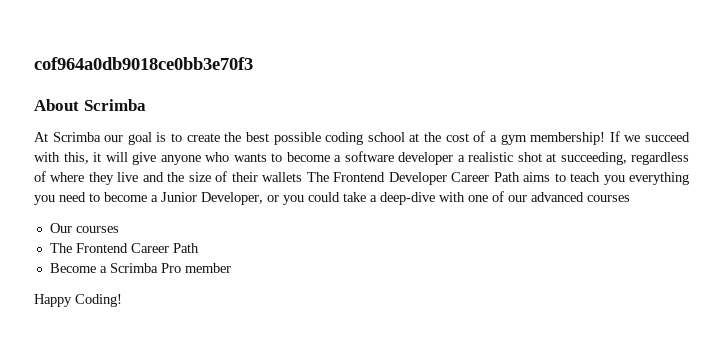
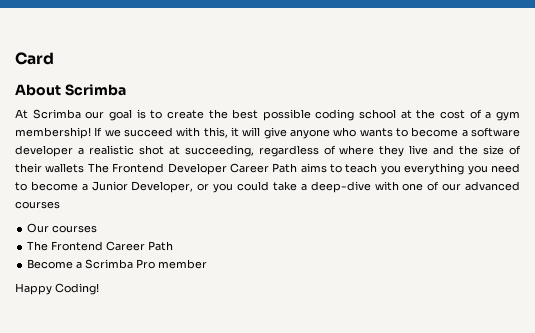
[34,57,253,70] cof964a0db9018ce0bb3e70f3 -> [15,52,54,65] Card

